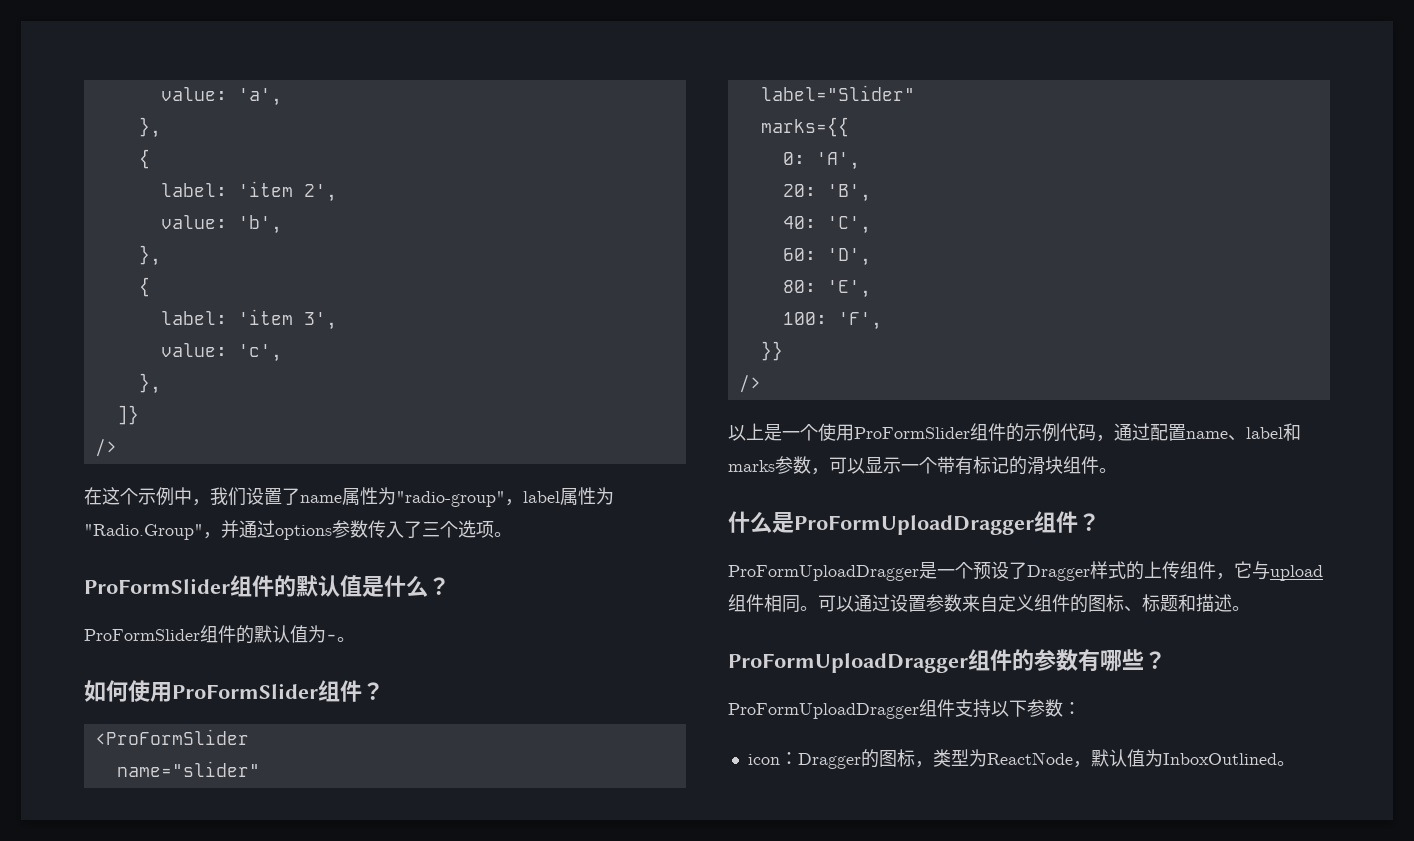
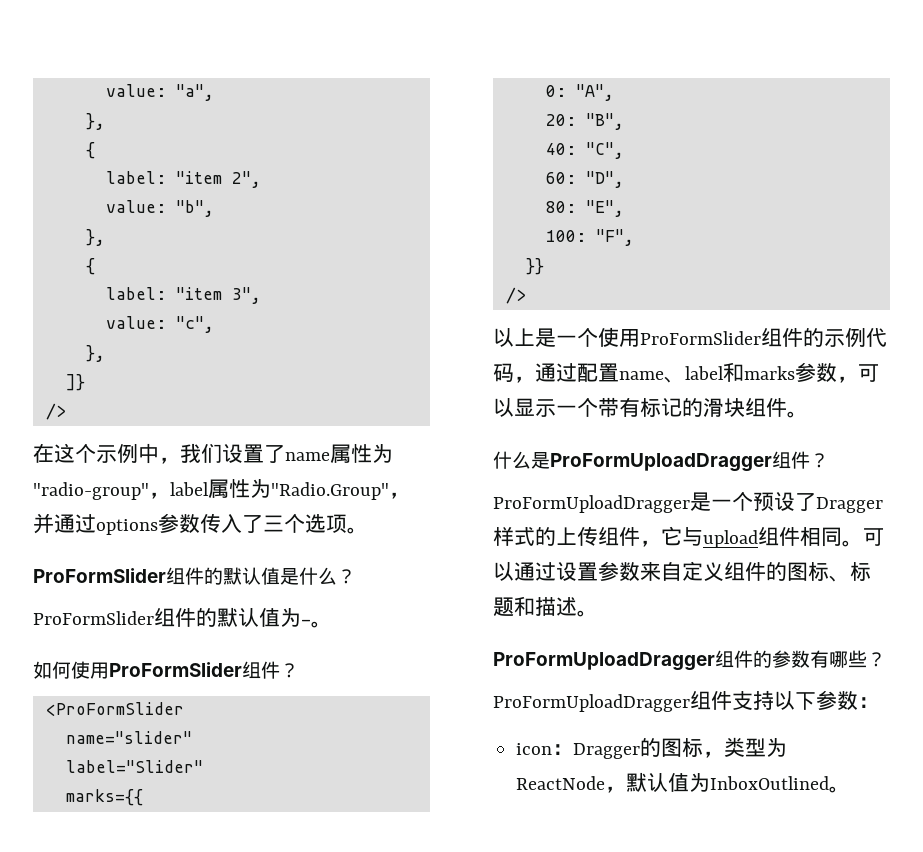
[160,87,282,106] [138,117,161,138] [138,149,150,169] [160,181,337,202] [160,215,282,234] [138,245,161,266] [138,277,150,297] [160,309,337,330] [160,343,282,362] value: 'a', // }, // { // label: 'item 2', // value: 'b', // }, // { // label: 'item 3', // value: 'c', -> [105,84,214,101] [85,113,105,130] [85,142,95,159] [105,171,261,188] [105,200,214,217] [85,229,105,246] [85,258,95,275] [105,287,261,304] [105,316,214,333] value: "a", // }, // { // label: "item 2", // value: "b", // }, // { // label: "item 3", // value: "c",
[815,152,860,170] 'A', -> [575,84,614,101] "A",
[826,184,871,202] 'B', -> [585,113,624,130] "B",
[826,216,871,234] 'C', -> [585,142,624,159] "C",
[826,248,871,266] 'D', -> [585,171,624,188] "D",
[826,280,871,298] 'E', -> [585,200,624,217] "E",
[837,312,882,330] 'F', -> [595,229,634,246] "F",

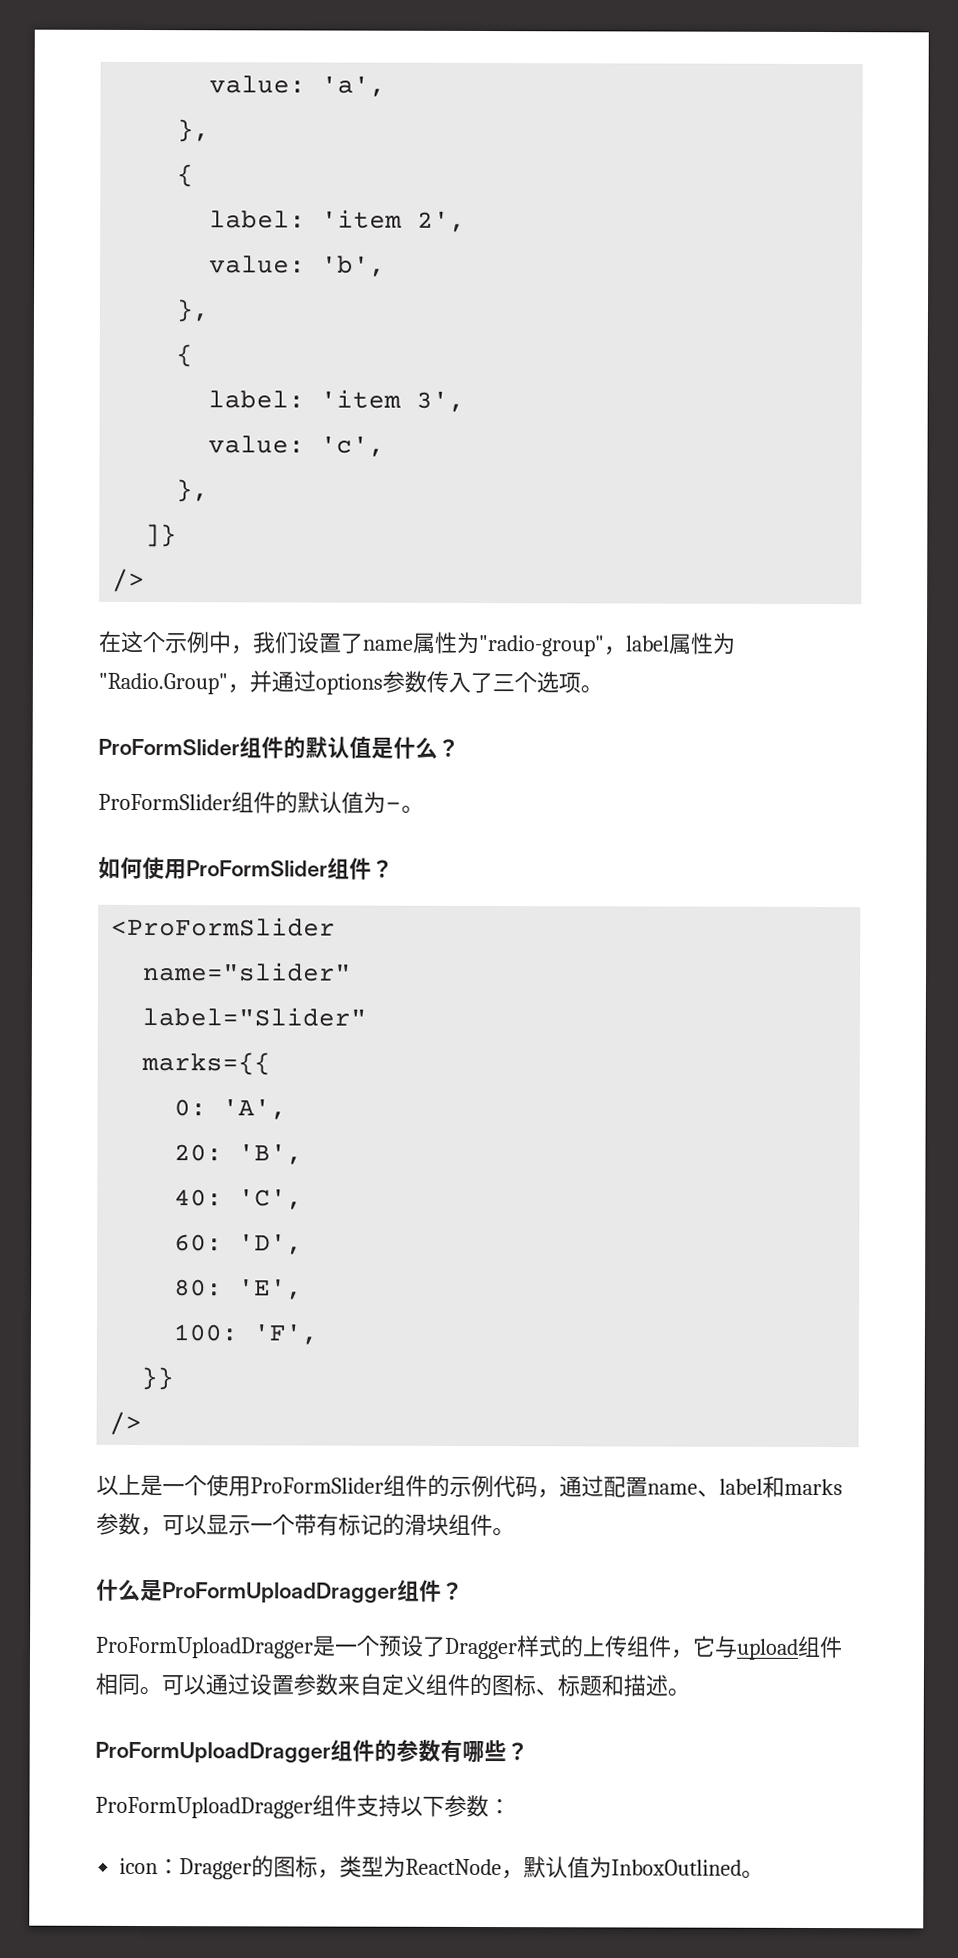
[105,84,214,101] [85,113,105,130] [85,142,95,159] [105,171,261,188] [105,200,214,217] [85,229,105,246] [85,258,95,275] [105,287,261,304] [105,316,214,333] value: "a", // }, // { // label: "item 2", // value: "b", // }, // { // label: "item 3", // value: "c", -> [209,75,387,97] [177,119,211,143] [177,164,195,188] [209,209,467,232] [209,255,387,277] [176,299,211,323] [176,344,194,368] [208,389,466,412] [208,435,386,457] value: 'a', // }, // { // label: 'item 2', // value: 'b', // }, // { // label: 'item 3', // value: 'c',
[575,84,614,101] "A", -> [222,1098,288,1120] 'A',
[585,113,624,130] "B", -> [238,1143,304,1165] 'B',
[585,142,624,159] "C", -> [238,1188,304,1210] 'C',
[585,171,624,188] "D", -> [238,1233,304,1255] 'D',
[585,200,624,217] "E", -> [238,1278,304,1300] 'E',
[595,229,634,246] "F", -> [253,1323,319,1345] 'F',

